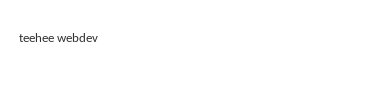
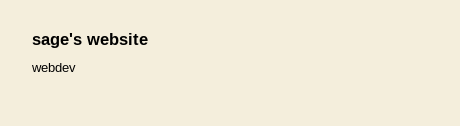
[19,33,54,42] teehee -> [32,33,148,48] sage's website //

